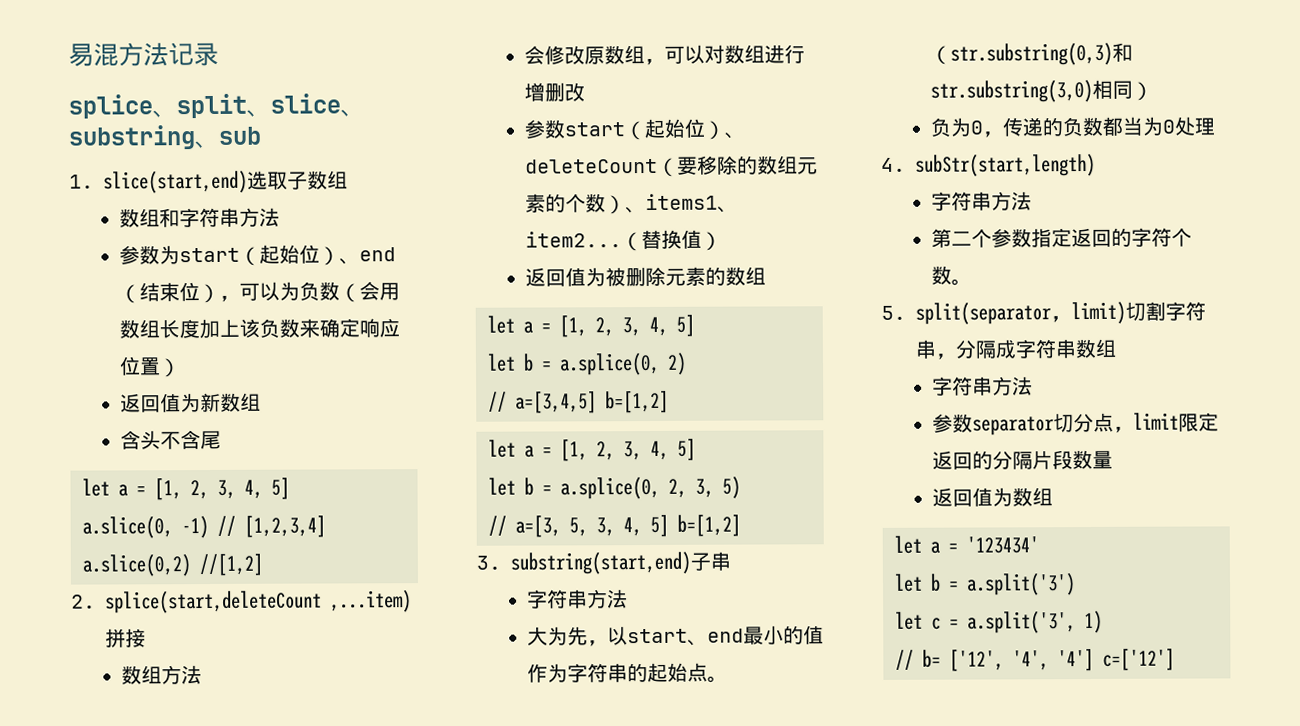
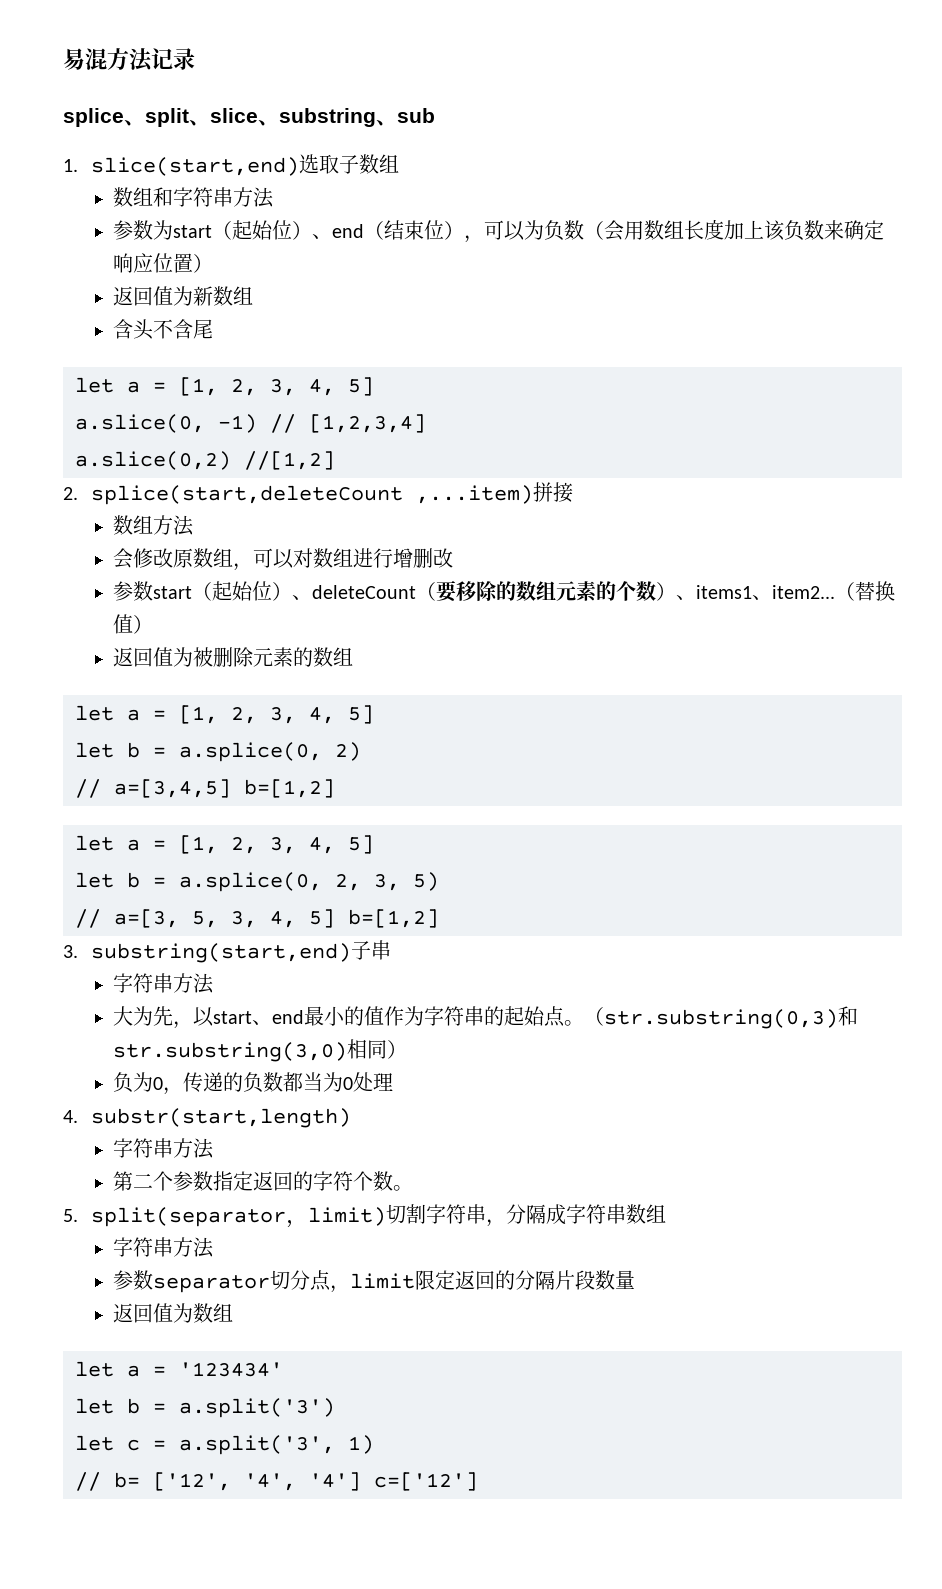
[915,153,1096,177] subStr(start,length) -> [90,1108,351,1128] substr(start,length)

